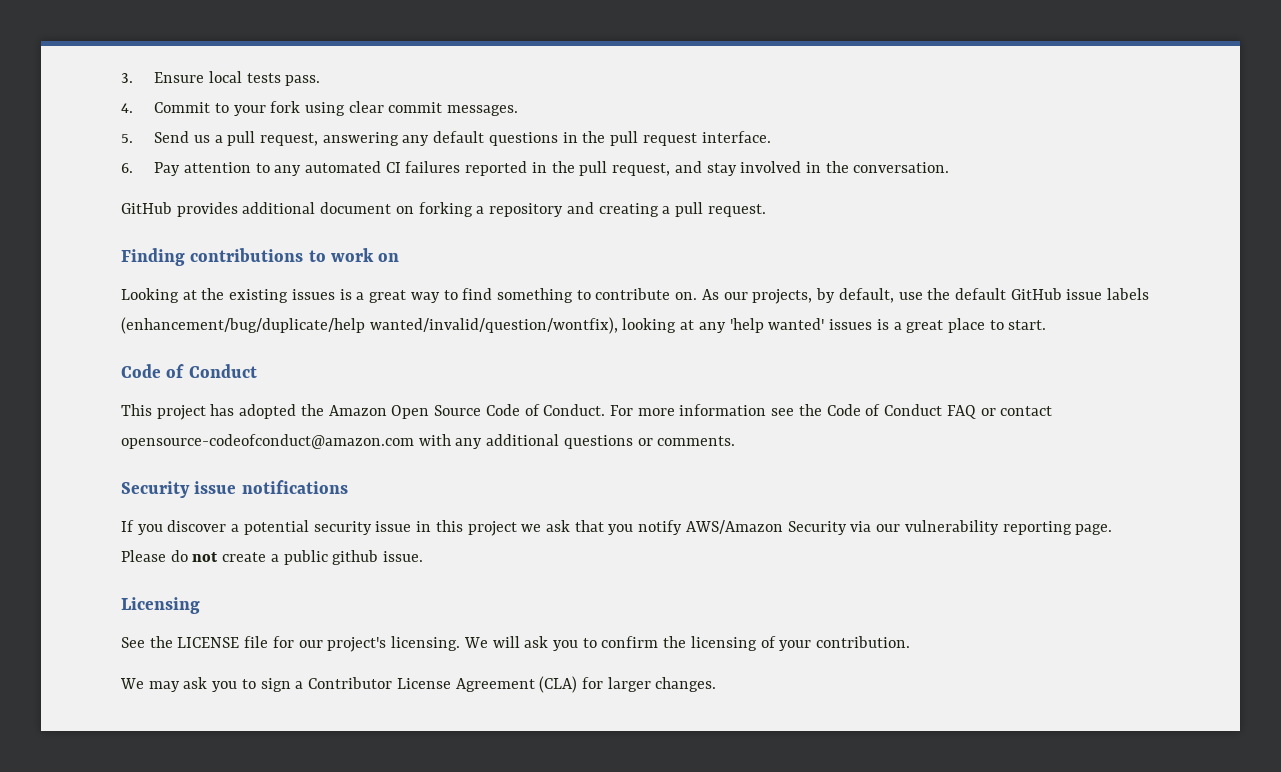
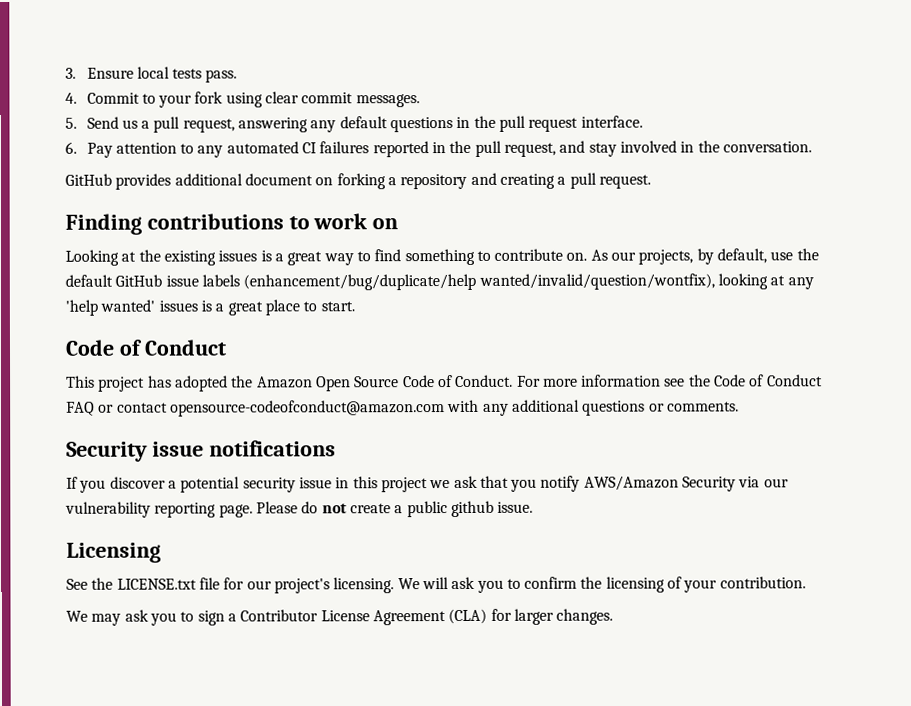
[177,637,240,648] LICENSE -> [116,578,197,590] LICENSE.txt

